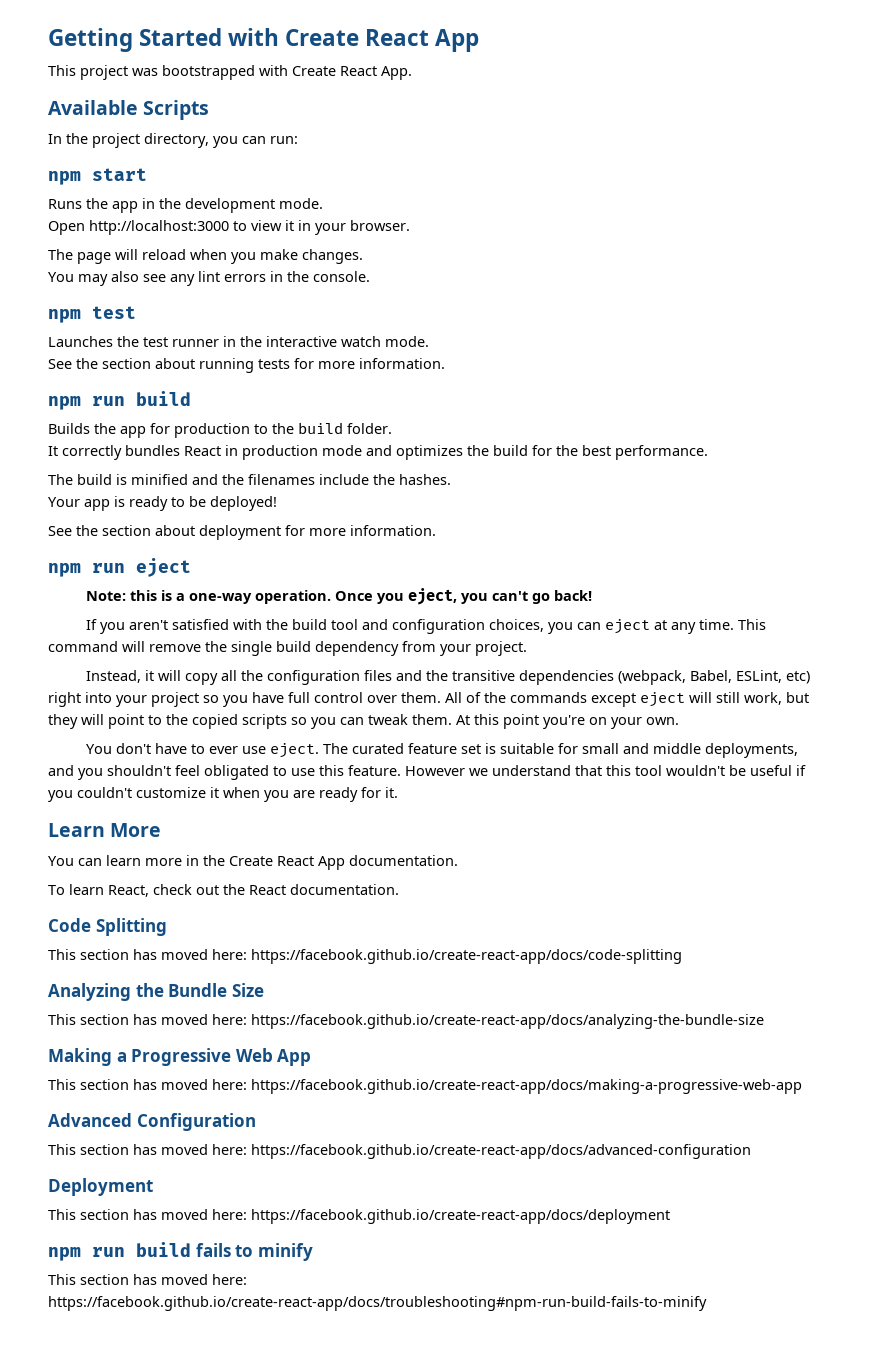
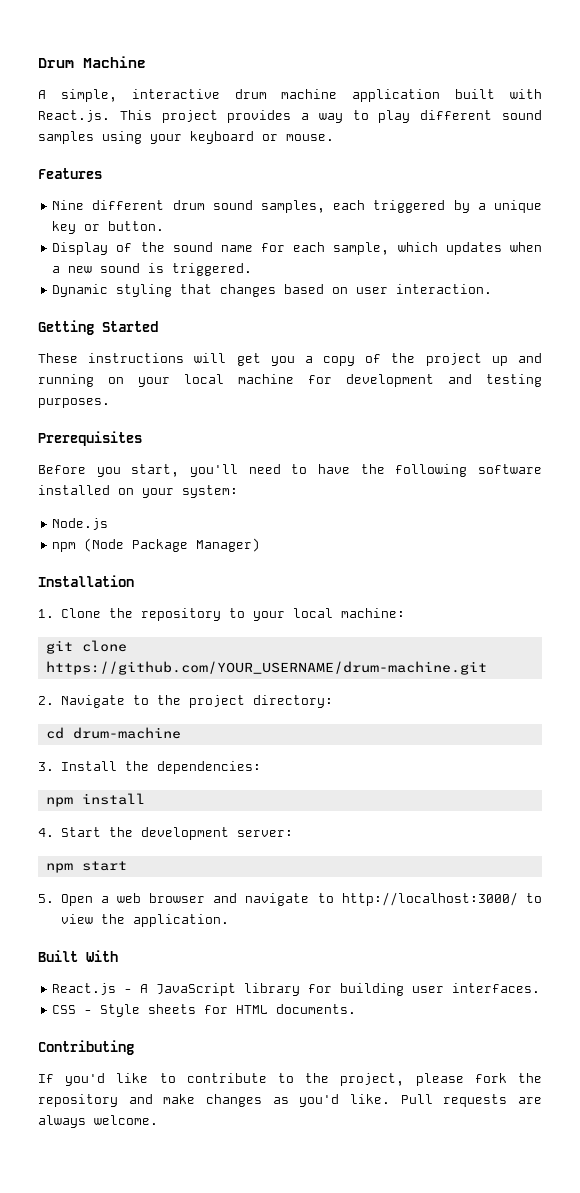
[48,28,480,52] [48,65,412,80] [48,100,210,120] [48,133,298,148] [48,168,147,185] [48,198,323,213] [48,220,410,235] [48,249,363,264] [48,271,370,286] [48,306,136,323] [48,336,429,347] [48,358,445,373] [48,391,191,410] [48,422,392,438] [48,445,708,460] [48,474,451,485] [48,496,277,511] [48,525,436,540] [48,558,191,577] [85,588,592,605] [85,619,766,634] [48,641,527,656] [85,670,810,685] [48,692,809,707] [48,714,679,729] [85,743,798,758] [48,765,806,780] [48,787,398,802] [48,823,162,837] [48,855,458,870] [48,884,399,897] [48,918,167,936] [48,949,682,964] [48,983,264,1001] [48,1014,764,1029] [48,1048,312,1066] [48,1079,802,1094] [48,1113,256,1131] [48,1144,751,1159] [48,1178,153,1196] [48,1209,670,1224] [48,1242,313,1261] [48,1274,247,1285] [48,1296,707,1311] Getting Started with Create React App // This project was bootstrapped with Create React App. // Available Scripts // In the project directory, you can run: // npm start // Runs the app in the development mode. // Open http://localhost:3000 to view it in your browser. // The page will reload when you make changes. // You may also see any lint errors in the console. // npm test // Launches the test runner in the interactive watch mode. // See the section about running tests for more information. // npm run build // Builds the app for production to the build folder. // It correctly bundles React in production mode and optimizes the build for the best performance. // The build is minified and the filenames include the hashes. // Your app is ready to be deployed! // See the section about deployment for more information. // npm run eject // Note: this is a one-way operation. Once you eject, you can't go back! // If you aren't satisfied with the build tool and configuration choices, you can eject at any time. This command will remove the single build dependency from your project. // Instead, it will copy all the configuration files and the transitive dependencies (webpack, Babel, ESLint, etc) right into your project so you have full control over them. All of the commands except eject will still work, but they will point to the copied scripts so you can tweak them. At this point you're on your own. // You don't have to ever use eject. The curated feature set is suitable for small and middle deployments, and you shouldn't feel obligated to use this feature. However we understand that this tool wouldn't be useful if you couldn't customize it when you are ready for it. // Learn More // You can learn more in the Create React App documentation. // To learn React, check out the React documentation. // Code Splitting // This section has moved here: https://facebook.github.io/create-react-app/docs/code-splitting // Analyzing the Bundle Size // This section has moved here: https://facebook.github.io/create-react-app/docs/analyzing-the-bundle-size // Making a Progressive Web App // This section has moved here: https://facebook.github.io/create-react-app/docs/making-a-progressive-web-app // Advanced Configuration // This section has moved here: https://facebook.github.io/create-react-app/docs/advanced-configuration // Deployment // This section has moved here: https://facebook.github.io/create-react-app/docs/deployment // npm run build fails to minify // This section has moved here: https://facebook.github.io/create-react-app/docs/troubleshooting#npm-run-build-fails-to-minify -> [38,56,146,68] [38,89,542,102] [38,110,542,123] [38,131,334,144] [38,168,102,179] [52,200,542,213] [52,221,165,234] [52,242,542,255] [52,263,253,276] [52,284,493,297] [38,320,158,335] [38,353,542,366] [38,374,542,387] [38,398,110,408] [38,431,142,446] [38,464,542,477] [38,485,238,498] [52,518,109,530] [52,538,261,552] [38,575,134,587] [38,608,405,621] [45,640,127,654] [45,661,487,675] [38,695,333,708] [45,727,181,739] [38,761,261,774] [45,793,145,807] [38,827,293,840] [45,861,127,873] [38,892,542,906] [60,914,229,927] [38,950,118,962] [52,983,541,996] [52,1004,357,1017] [38,1040,134,1055] [38,1073,542,1086] [38,1094,542,1107] [38,1115,158,1128] Drum Machine // A simple, interactive drum machine application built with React.js. This project provides a way to play different sound samples using your keyboard or mouse. // Features // Nine different drum sound samples, each triggered by a unique key or button. // Display of the sound name for each sample, which updates when a new sound is triggered. // Dynamic styling that changes based on user interaction. // Getting Started // These instructions will get you a copy of the project up and running on your local machine for development and testing purposes. // Prerequisites // Before you start, you'll need to have the following software installed on your system: // Node.js // npm (Node Package Manager) // Installation // 1. Clone the repository to your local machine: // git clone https://github.com/YOUR_USERNAME/drum-machine.git // 2. Navigate to the project directory: // cd drum-machine // 3. Install the dependencies: // npm install // 4. Start the development server: // npm start // 5. Open a web browser and navigate to http://localhost:3000/ to view the application. // Built With // React.js - A JavaScript library for building user interfaces. // CSS - Style sheets for HTML documents. // Contributing // If you'd like to contribute to the project, please fork the repository and make changes as you'd like. Pull requests are always welcome.

